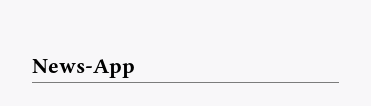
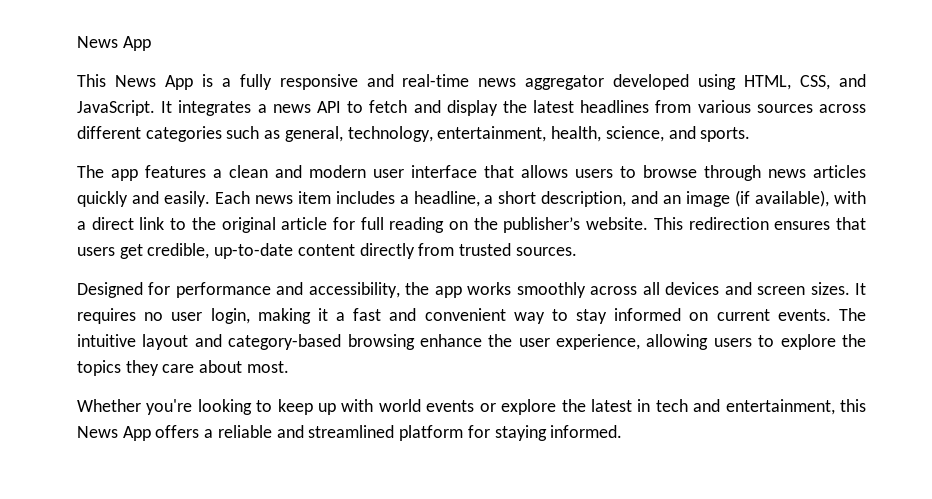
[32,59,135,78] News-App -> [77,36,151,51] [77,74,866,90] [77,100,866,116] [77,126,751,142] [77,165,866,181] [77,190,867,207] [77,217,866,233] [77,243,577,259] [77,282,867,298] [77,308,866,324] [77,334,867,350] [77,360,289,376] [77,399,866,415] [77,425,623,441] News App // This News App is a fully responsive and real-time news aggregator developed using HTML, CSS, and JavaScript. It integrates a news API to fetch and display the latest headlines from various sources across different categories such as general, technology, entertainment, health, science, and sports. // The app features a clean and modern user interface that allows users to browse through news articles quickly and easily. Each news item includes a headline, a short description, and an image (if available), with a direct link to the original article for full reading on the publisher’s website. This redirection ensures that users get credible, up-to-date content directly from trusted sources. // Designed for performance and accessibility, the app works smoothly across all devices and screen sizes. It requires no user login, making it a fast and convenient way to stay informed on current events. The intuitive layout and category-based browsing enhance the user experience, allowing users to explore the topics they care about most. // Whether you're looking to keep up with world events or explore the latest in tech and entertainment, this News App offers a reliable and streamlined platform for staying informed.

